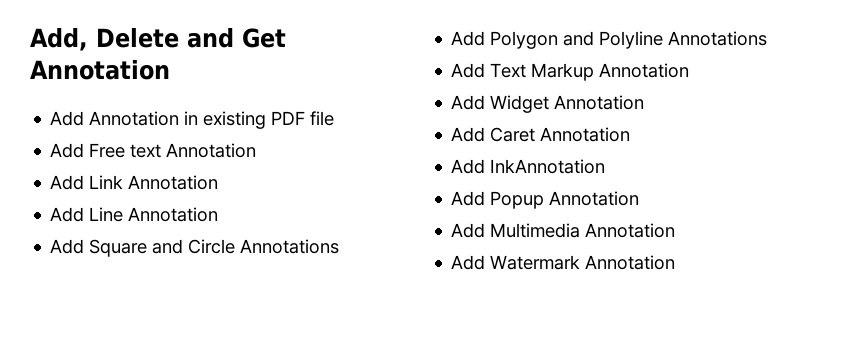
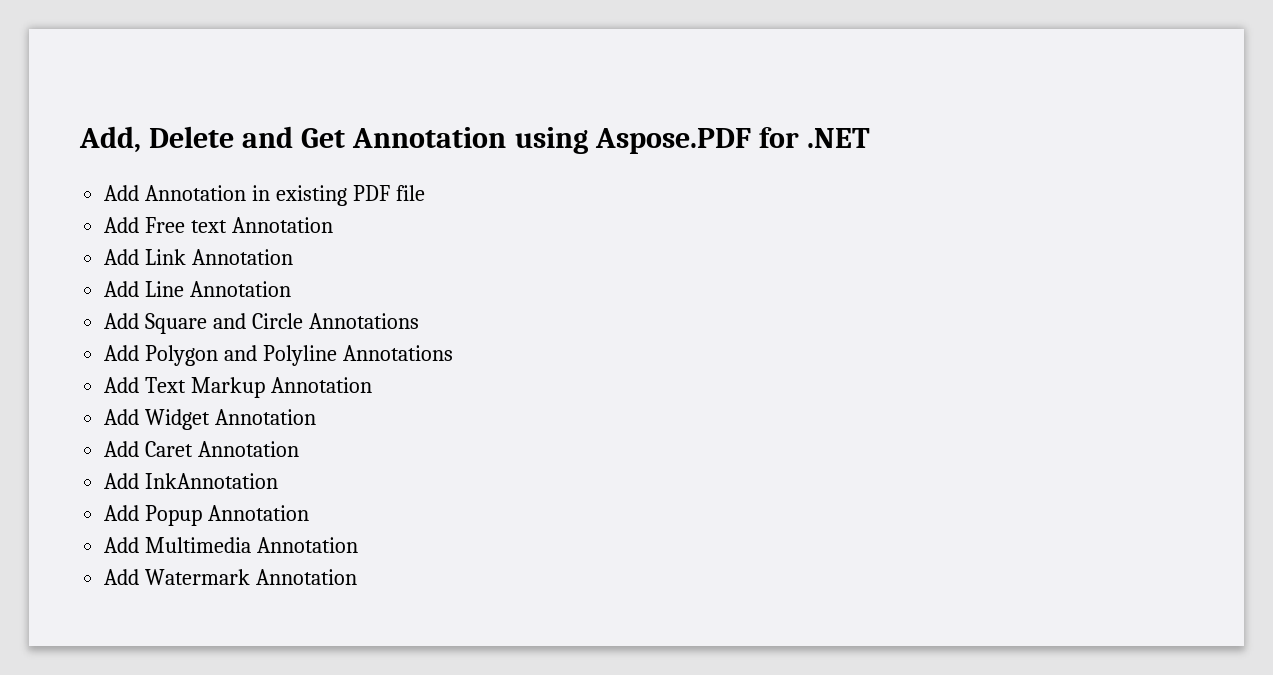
(170, 70) none -> [514,127,870,154] using Aspose.PDF for .NET

